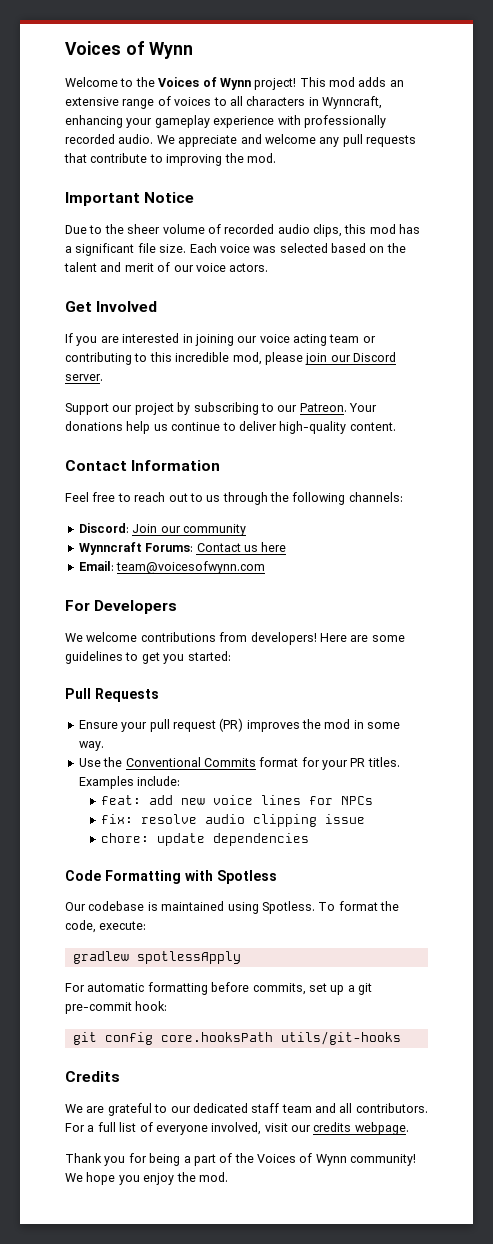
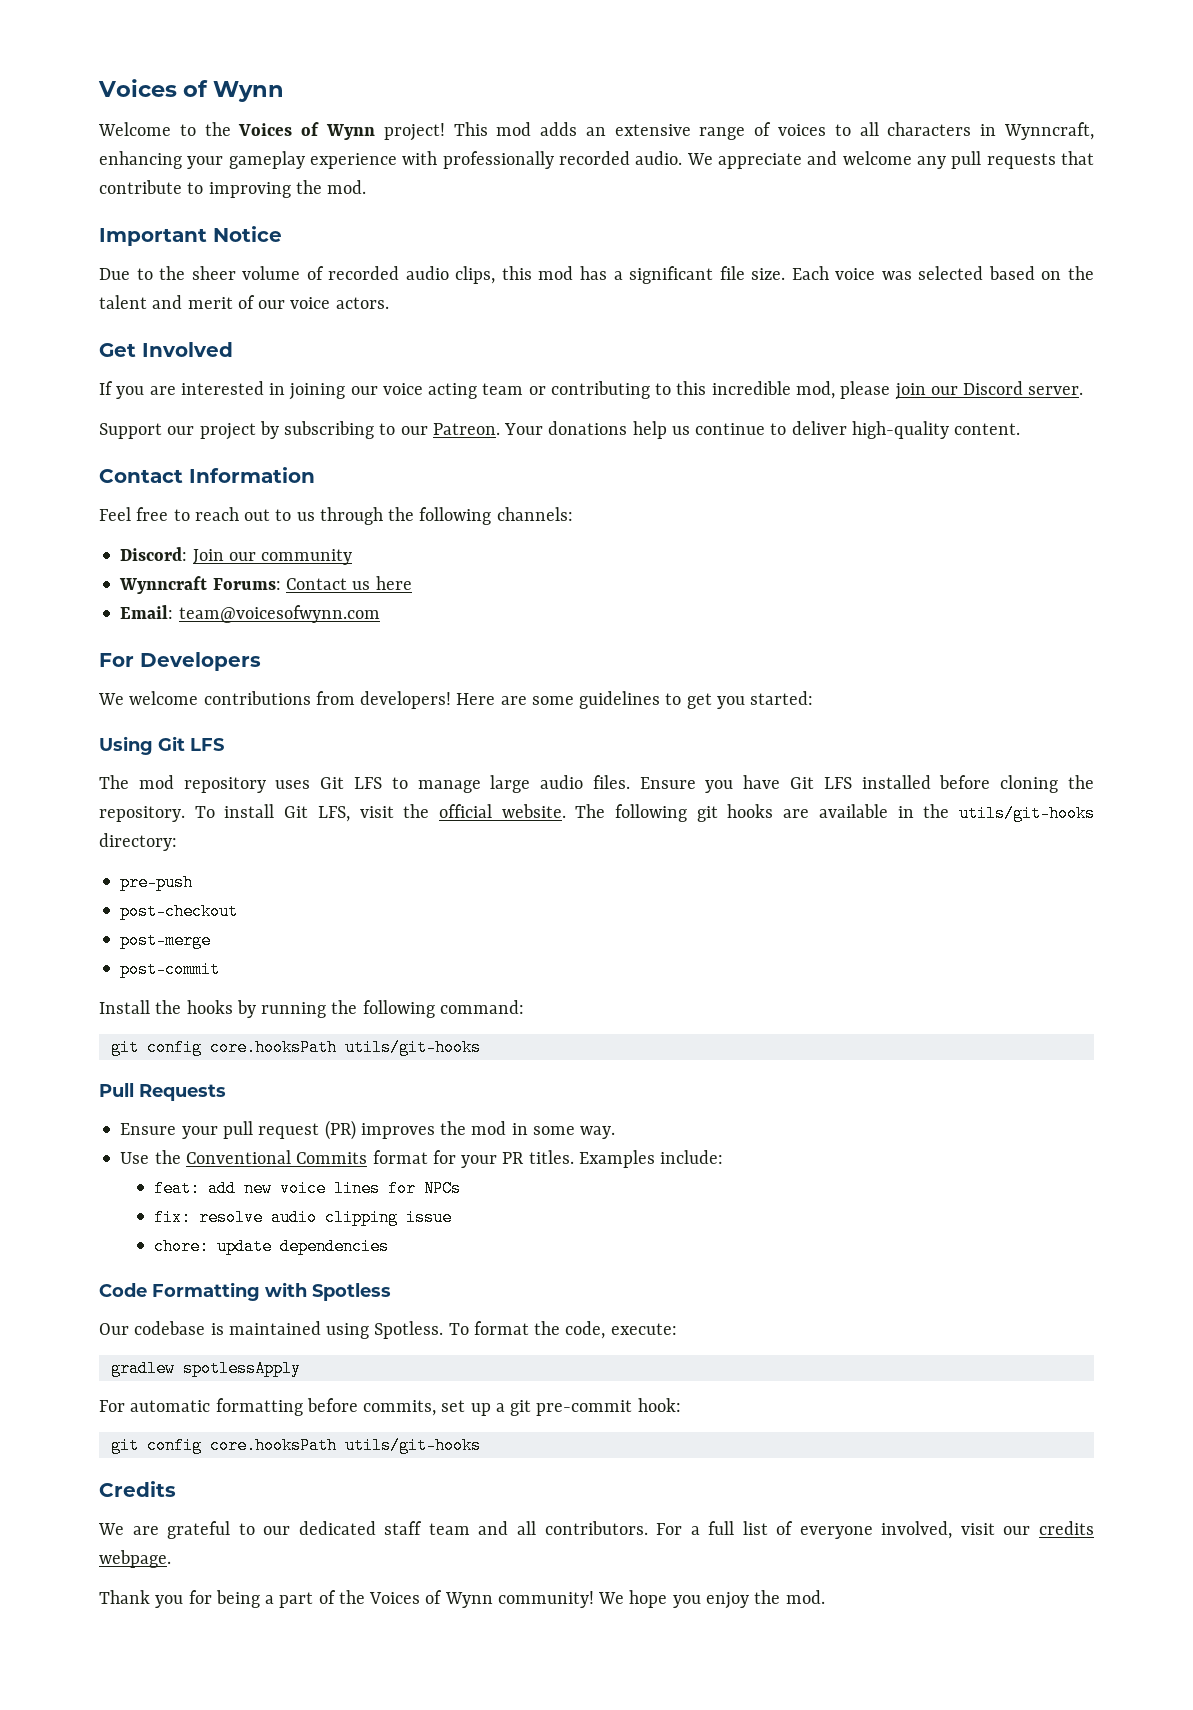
(231, 656) none -> [99,736,224,755] [99,775,1094,793] [99,804,1096,822] [99,833,177,851] [120,874,194,891] [120,903,239,920] [120,932,212,949] [120,961,221,978] [99,1000,524,1018] [110,1039,481,1056] // Using Git LFS // The mod repository uses Git LFS to manage large audio files. Ensure you have Git LFS installed before cloning the repository. To install Git LFS, visit the official website. The following git hooks are available in the utils/git-hooks directory: // pre-push // post-checkout // post-merge // post-commit // Install the hooks by running the following command: // git config core.hooksPath utils/git-hooks

